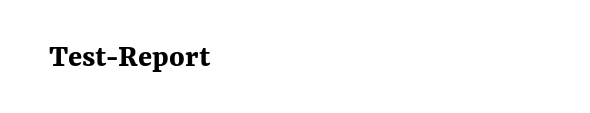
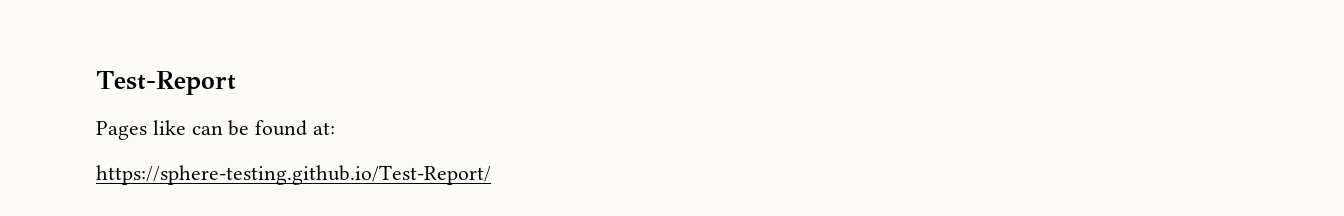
(211, 59) none -> [96,120,336,140] [96,165,491,185] // Pages like can be found at: // https://sphere-testing.github.io/Test-Report/

